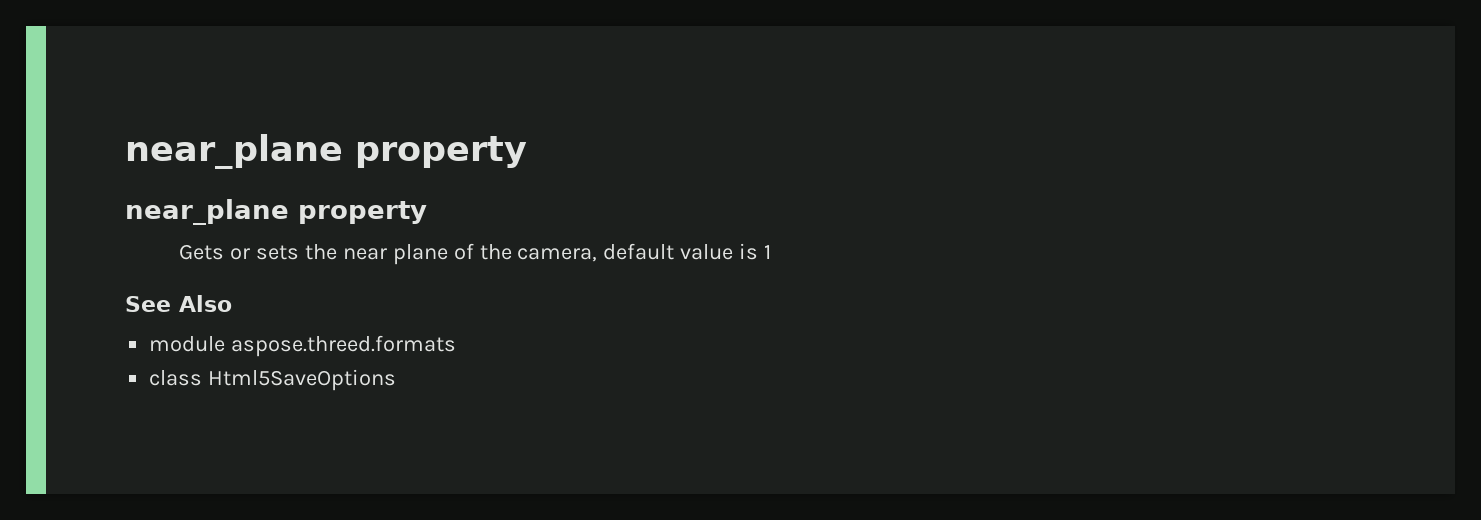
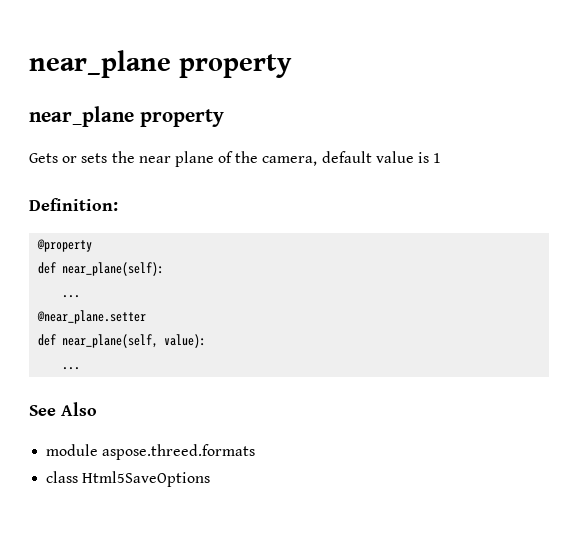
(772, 252) none -> [29,198,118,211] [37,239,93,252] [38,262,165,276] [62,295,81,298] [37,310,147,324] [38,334,207,348] [62,367,81,370] // Definition: // @property // def near_plane(self): // ... // @near_plane.setter // def near_plane(self, value): // ...

